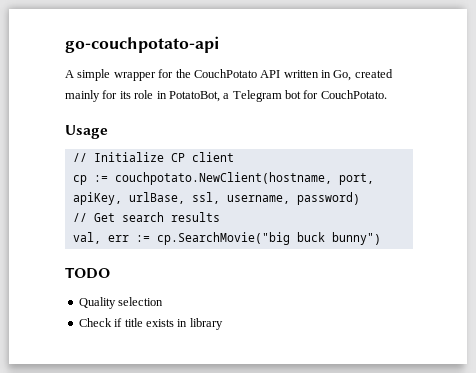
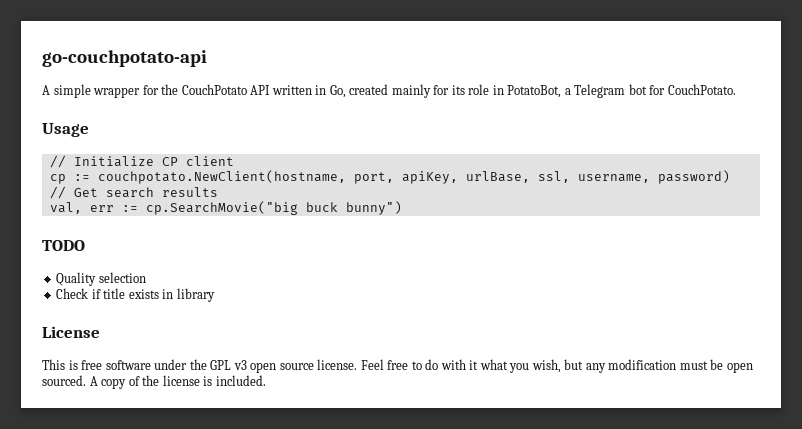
(223, 324) none -> [42,326,100,338] [42,359,753,373] [42,375,266,389] // License // This is free software under the GPL v3 open source license. Feel free to do with it what you wish, but any modification must be open sourced. A copy of the license is included.

